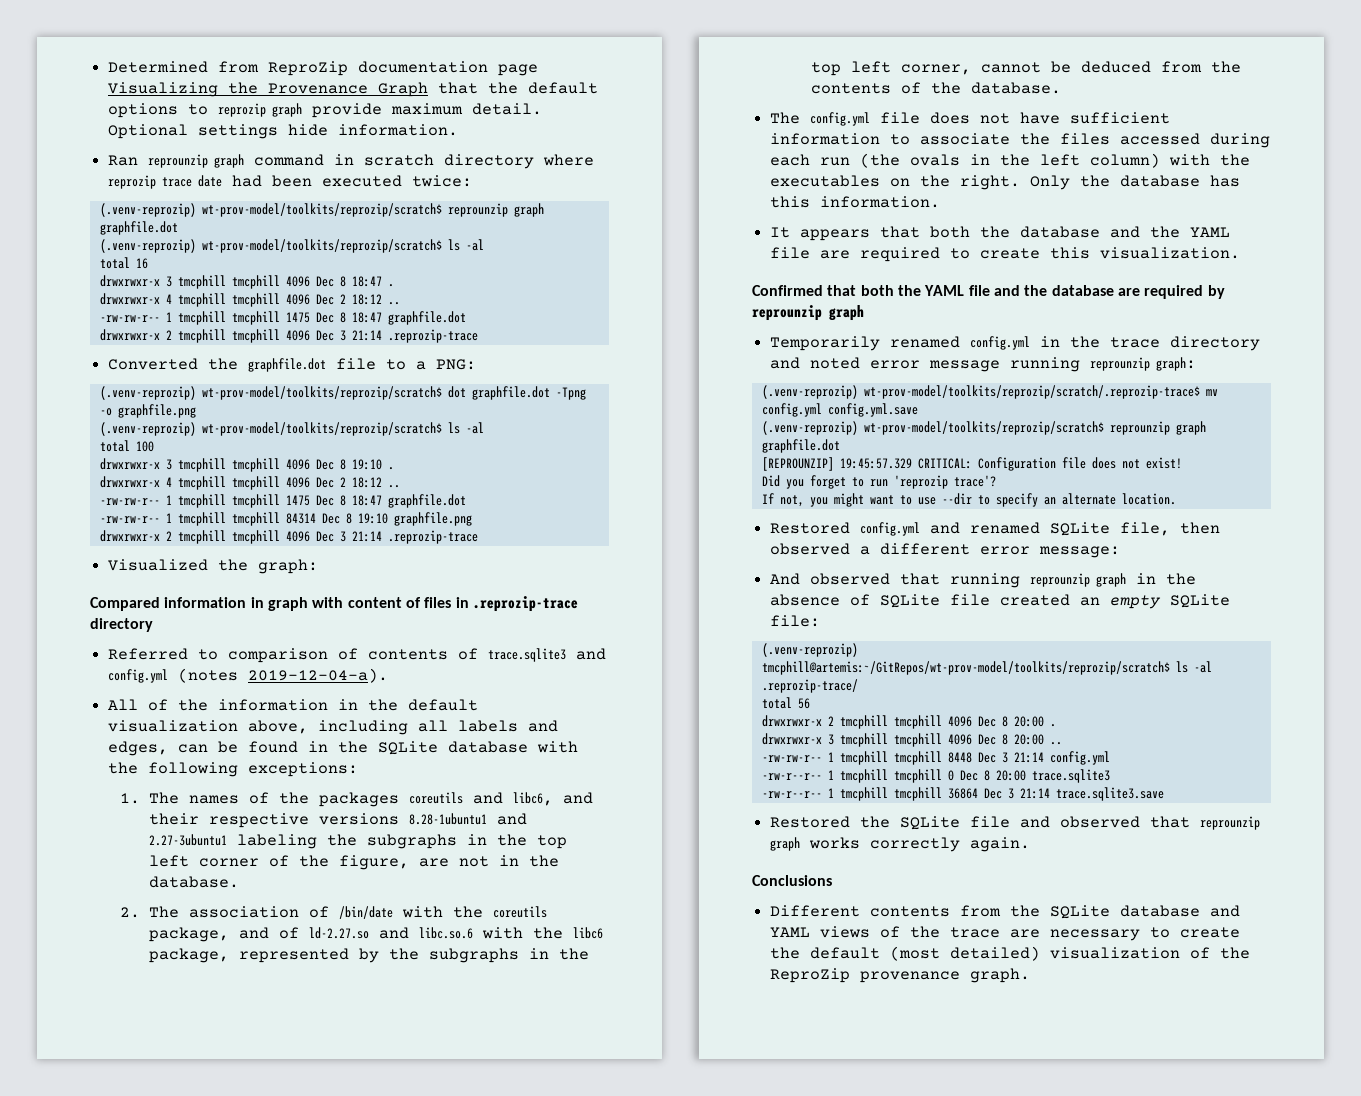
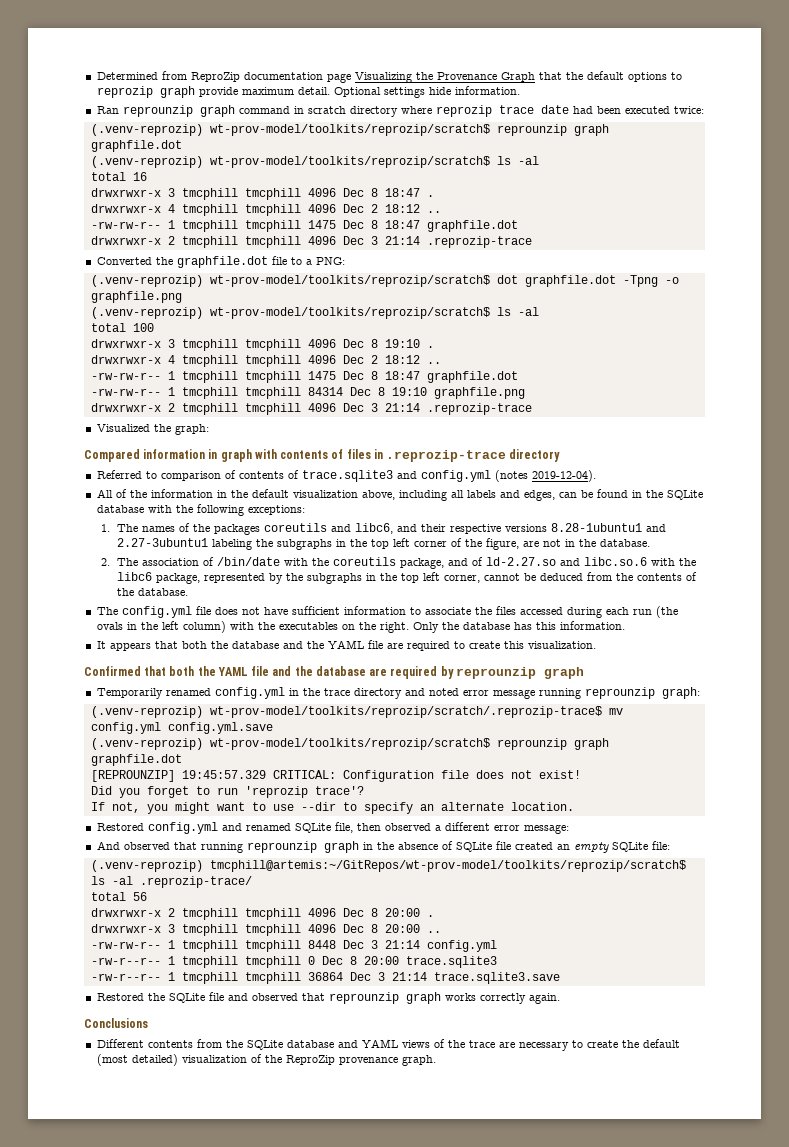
[347,597,402,608] content -> [280,450,329,459] contents
[248,668,389,683] 2019-12-04-a). -> [531,470,596,482] 2019-12-04).

